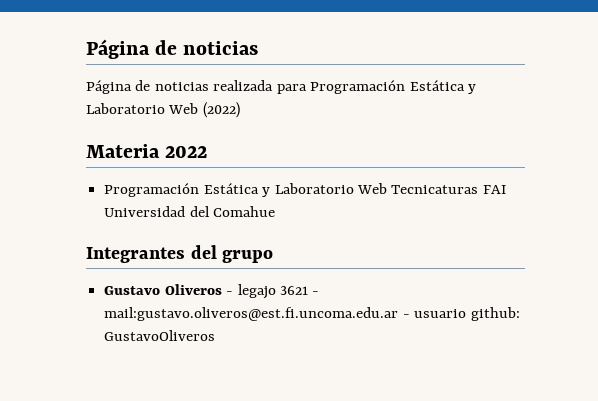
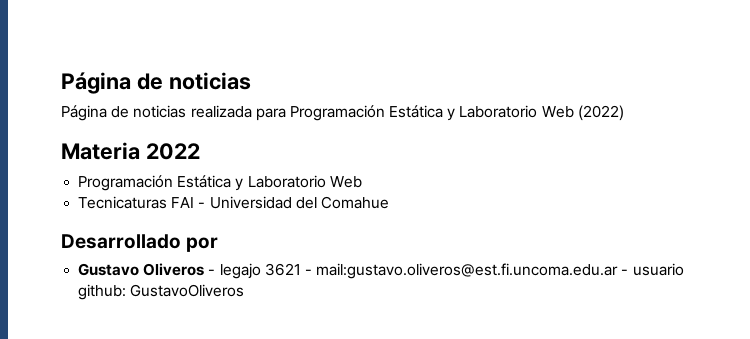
(387, 188) none -> (362, 182) //
(506, 189) none -> [198,202,206,208] -
[86,245,274,263] Integrantes del grupo -> [61,234,219,252] Desarrollado por

